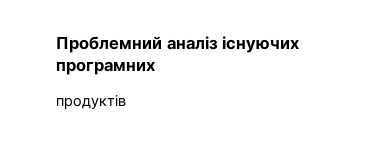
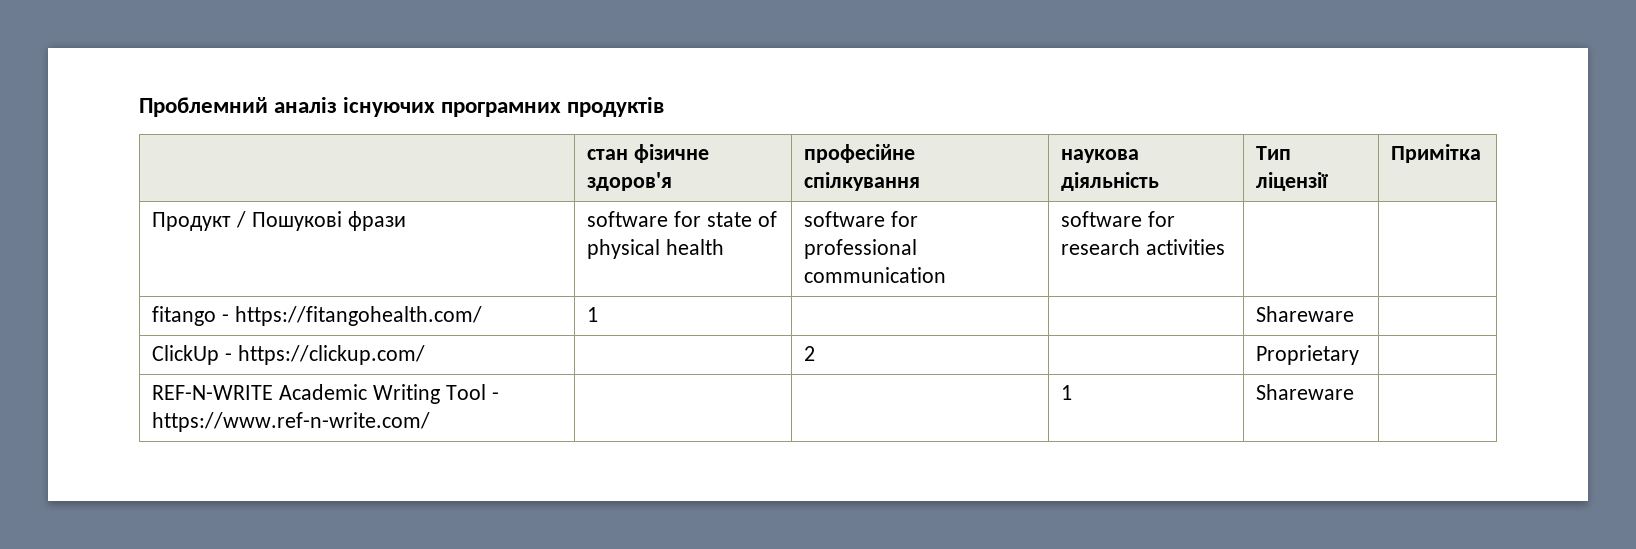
(155, 68) // -> (562, 109) none
(126, 102) none -> [587,144,710,163] [587,172,673,191] [804,144,916,163] [804,172,921,191] [1061,149,1140,163] [1061,172,1160,191] [1256,146,1292,160] [1256,172,1330,191] [1391,144,1482,163] [152,211,406,231] [587,211,777,227] [587,239,725,259] [804,211,919,227] [804,239,918,259] [804,267,947,283] [1061,211,1176,227] [1061,239,1226,255] [152,306,483,326] [587,307,599,322] [1256,306,1355,322] [152,345,426,365] [804,346,816,361] [1256,345,1360,365] [152,384,499,404] [152,412,431,432] [1061,385,1073,400] [1256,384,1355,400] // | стан фізичне здоров'я | професійне спілкування | наукова діяльність | Тип ліцензії | Примітка // Продукт / Пошукові фрази | software for state of physical health | software for professional communication | software for research activities | | // fitango - https://fitangohealth.com/ | 1 | | | Shareware | // ClickUp - https://clickup.com/ | | 2 | | Proprietary | // REF-N-WRITE Academic Writing Tool - https://www.ref-n-write.com/ | | | 1 | Shareware |

